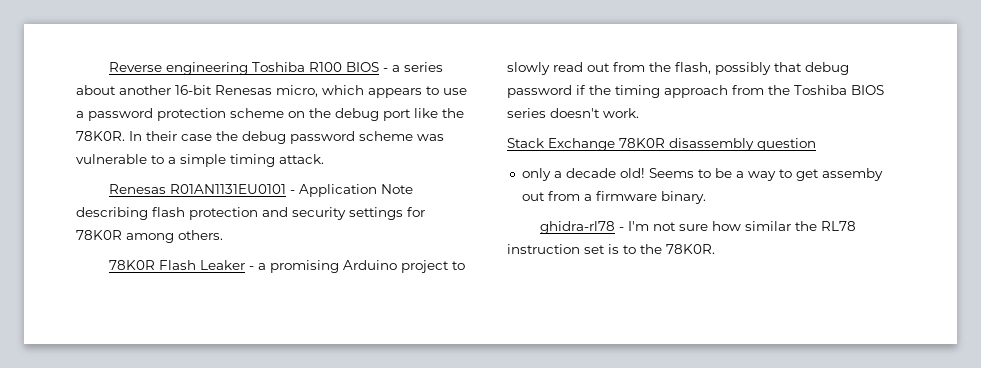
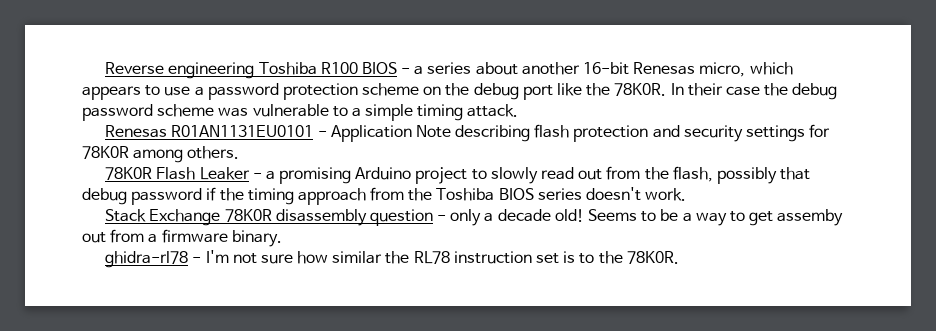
(816, 144) // -> [437,215,447,221] -

